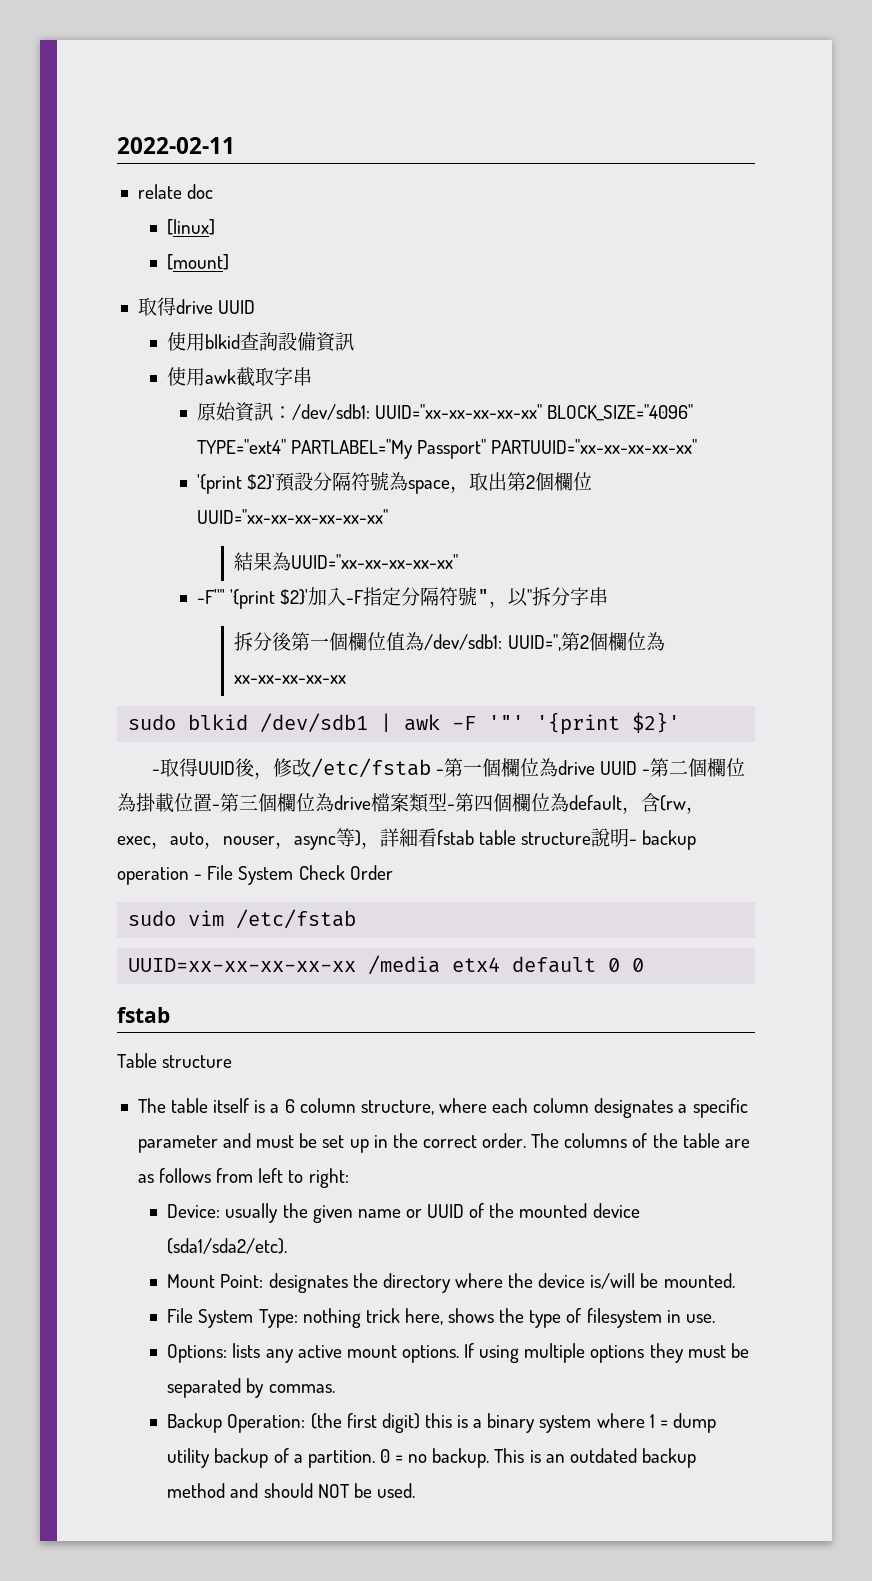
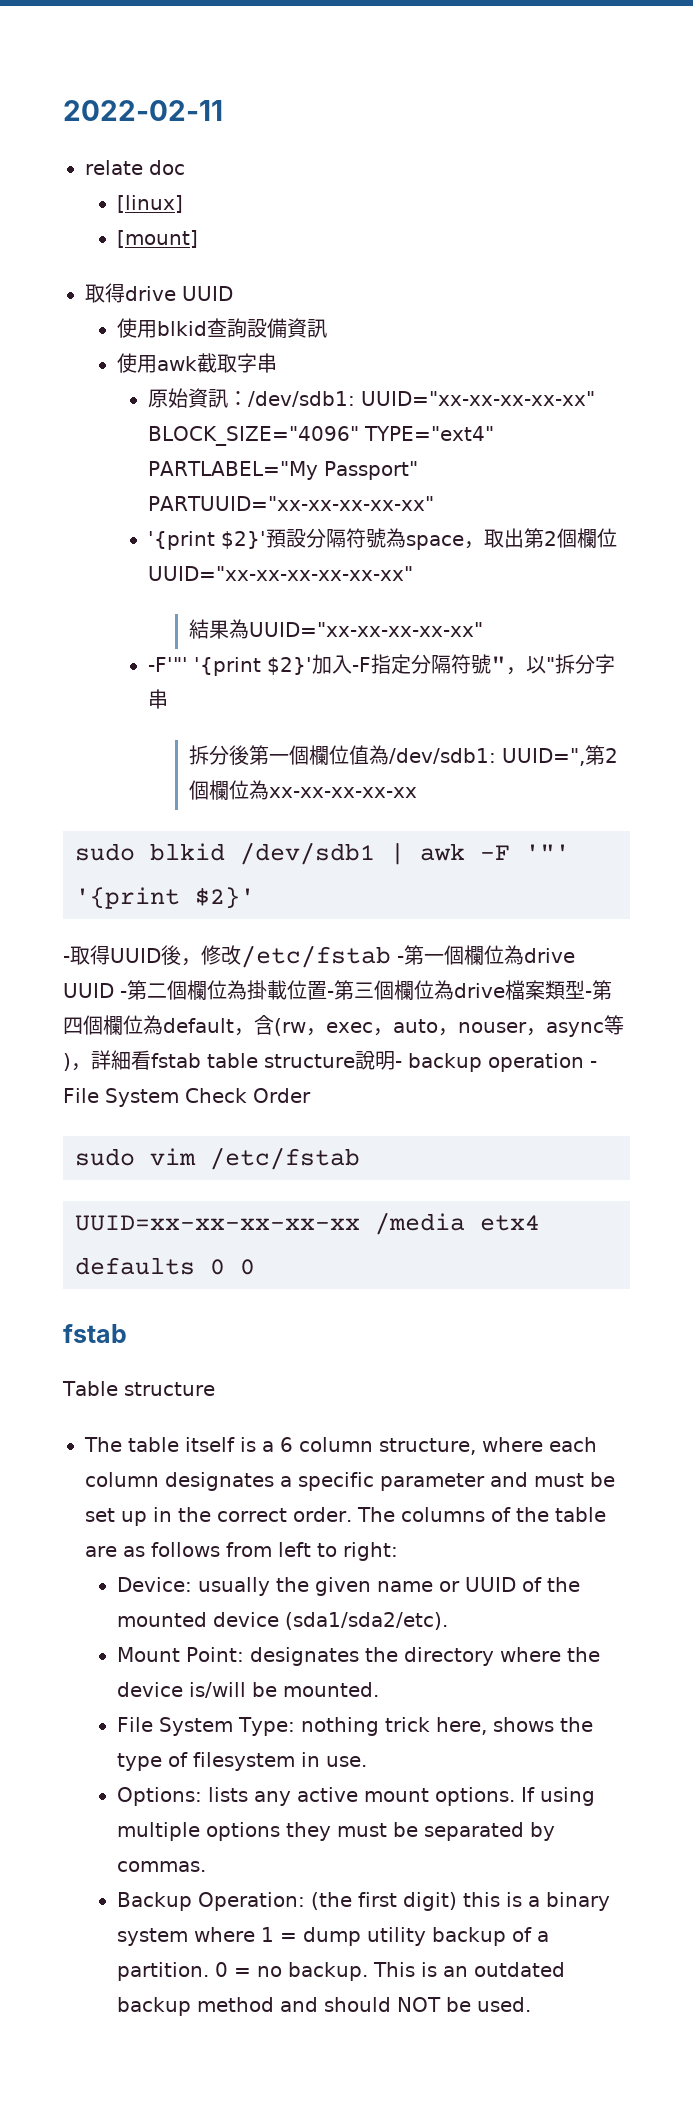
[512,956,597,973] default -> [75,1257,195,1275] defaults

